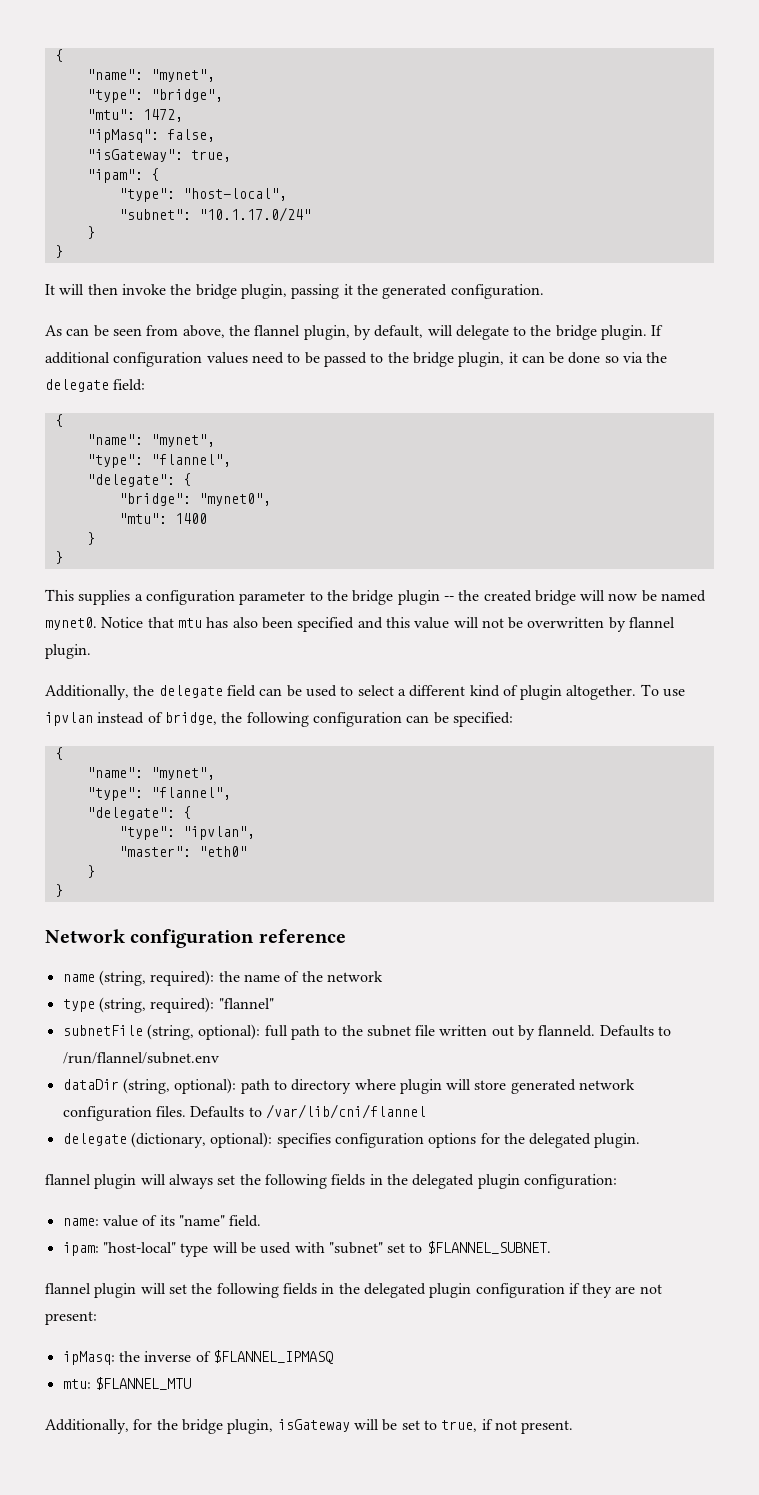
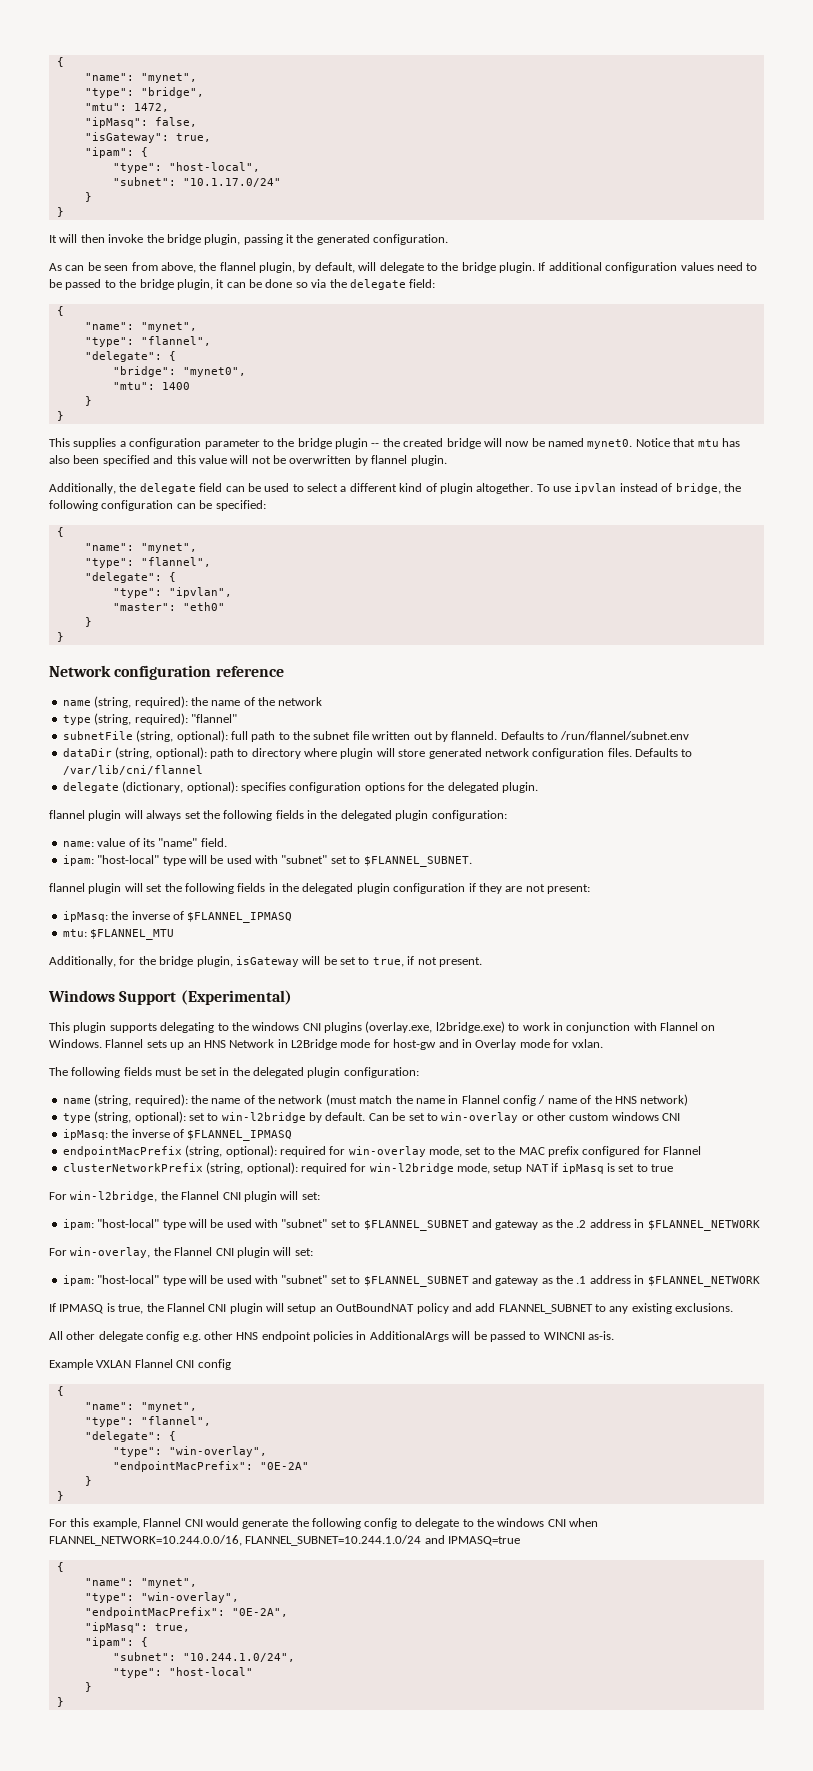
(574, 1427) none -> [48,990,292,1005] [49,1021,716,1033] [49,1039,604,1050] [49,1067,419,1078] [62,1094,689,1106] [62,1111,681,1123] [62,1129,293,1141] [62,1145,701,1157] [62,1162,673,1174] [49,1191,320,1202] [62,1219,760,1231] [49,1247,313,1258] [62,1275,760,1287] [49,1303,734,1314] [49,1331,614,1342] [49,1359,231,1370] [56,1386,64,1396] [84,1402,197,1412] [84,1416,211,1427] [84,1431,176,1442] [112,1446,267,1457] [112,1461,309,1472] [84,1476,92,1486] [56,1491,64,1501] [49,1518,598,1529] [49,1535,521,1546] [56,1562,64,1572] [84,1578,197,1588] [84,1592,239,1603] [84,1607,288,1618] [84,1622,190,1633] [84,1637,148,1648] [112,1652,295,1662] [112,1667,253,1678] [84,1682,92,1692] [56,1697,64,1707] // Windows Support (Experimental) // This plugin supports delegating to the windows CNI plugins (overlay.exe, l2bridge.exe) to work in conjunction with Flannel on Windows. Flannel sets up an HNS Network in L2Bridge mode for host-gw and in Overlay mode for vxlan. // The following fields must be set in the delegated plugin configuration: // name (string, required): the name of the network (must match the name in Flannel config / name of the HNS network) // type (string, optional): set to win-l2bridge by default. Can be set to win-overlay or other custom windows CNI // ipMasq: the inverse of $FLANNEL_IPMASQ // endpointMacPrefix (string, optional): required for win-overlay mode, set to the MAC prefix configured for Flannel // clusterNetworkPrefix (string, optional): required for win-l2bridge mode, setup NAT if ipMasq is set to true // For win-l2bridge, the Flannel CNI plugin will set: // ipam: "host-local" type will be used with "subnet" set to $FLANNEL_SUBNET and gateway as the .2 address in $FLANNEL_NETWORK // For win-overlay, the Flannel CNI plugin will set: // ipam: "host-local" type will be used with "subnet" set to $FLANNEL_SUBNET and gateway as the .1 address in $FLANNEL_NETWORK // If IPMASQ is true, the Flannel CNI plugin will setup an OutBoundNAT policy and add FLANNEL_SUBNET to any existing exclusions. // All other delegate config e.g. other HNS endpoint policies in AdditionalArgs will be passed to WINCNI as-is. // Example VXLAN Flannel CNI config // { // "name": "mynet", // "type": "flannel", // "delegate": { // "type": "win-overlay", // "endpointMacPrefix": "0E-2A" // } // } // For this example, Flannel CNI would generate the following config to delegate to the windows CNI when FLANNEL_NETWORK=10.244.0.0/16, FLANNEL_SUBNET=10.244.1.0/24 and IPMASQ=true // { // "name": "mynet", // "type": "win-overlay", // "endpointMacPrefix": "0E-2A", // "ipMasq": true, // "ipam": { // "subnet": "10.244.1.0/24", // "type": "host-local" // } // }

